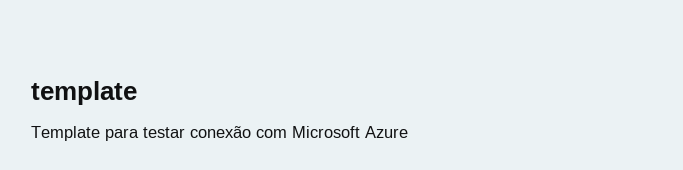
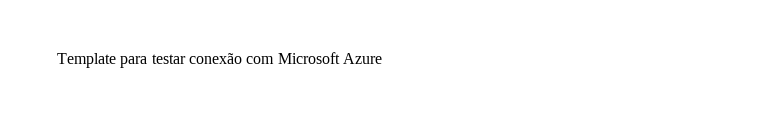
[31,81,137,105] template // -> (57, 60) none

